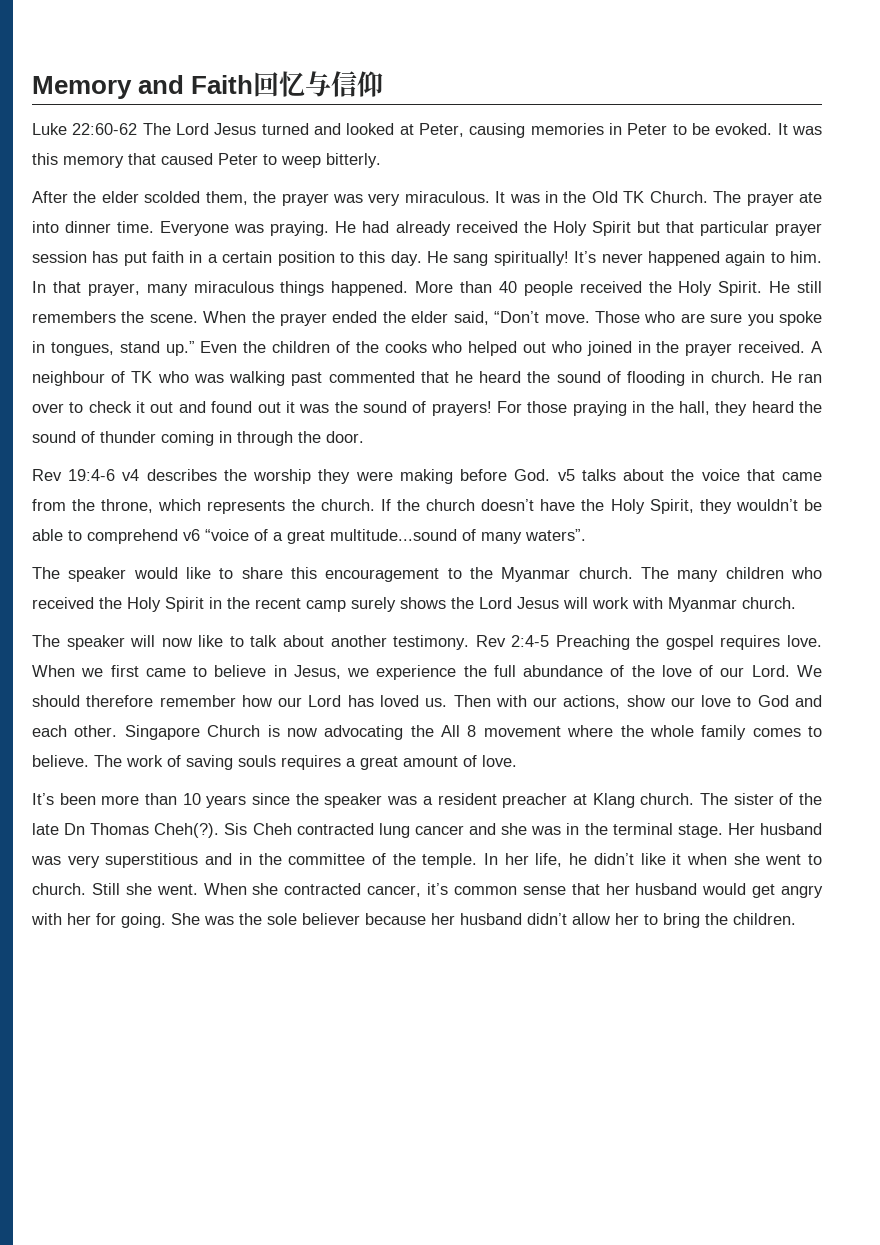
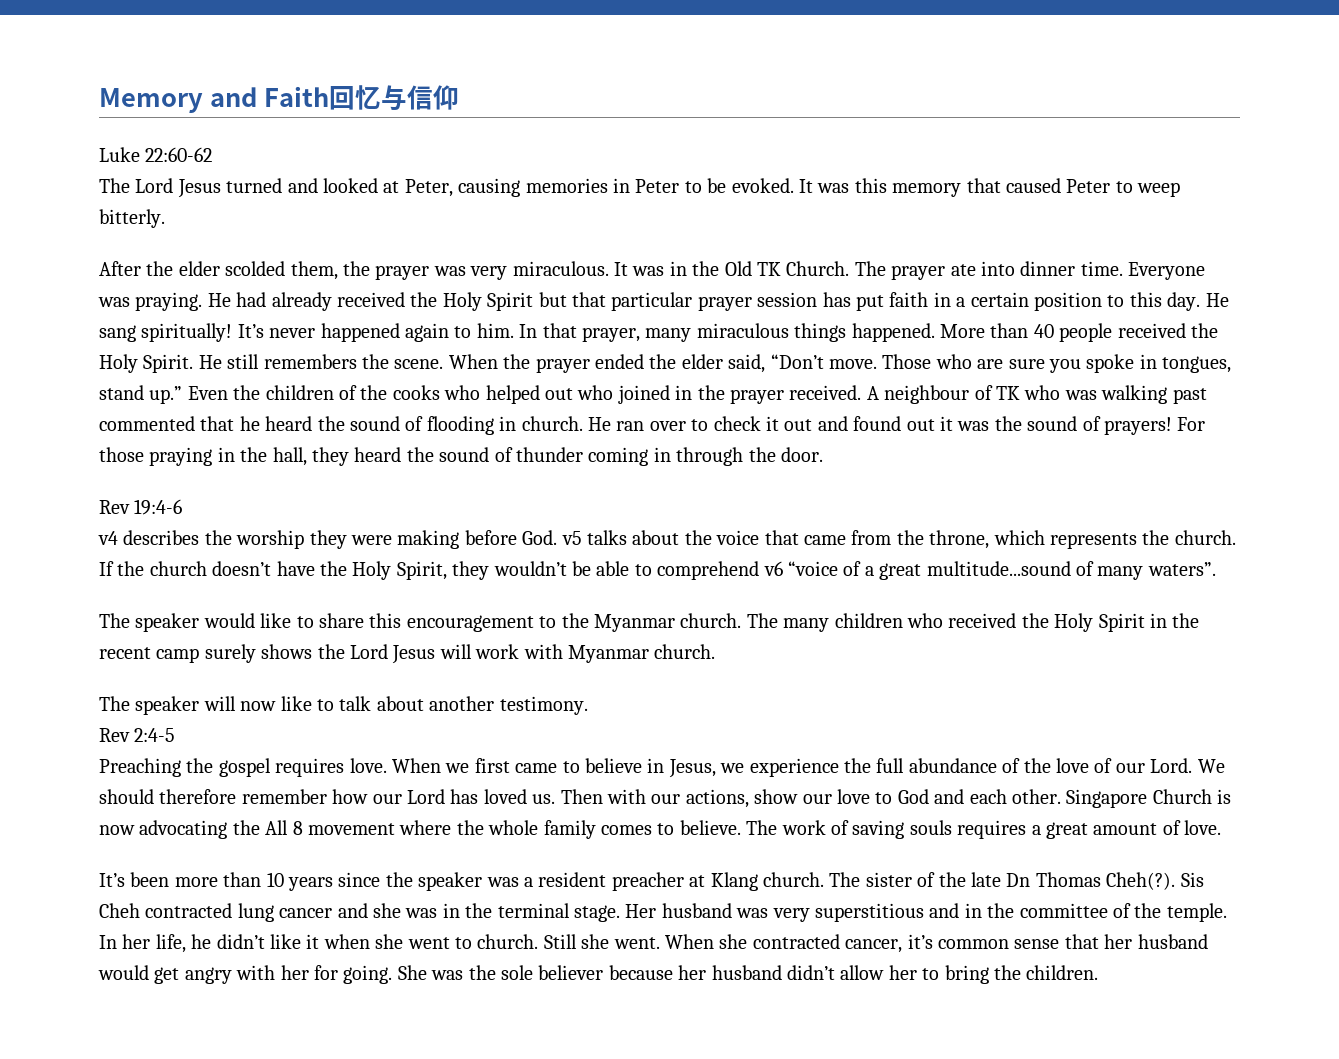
(138, 129) none -> (213, 154) //
(116, 475) none -> (183, 507) //
(470, 642) none -> (588, 705) //
(550, 641) none -> (176, 735) //

